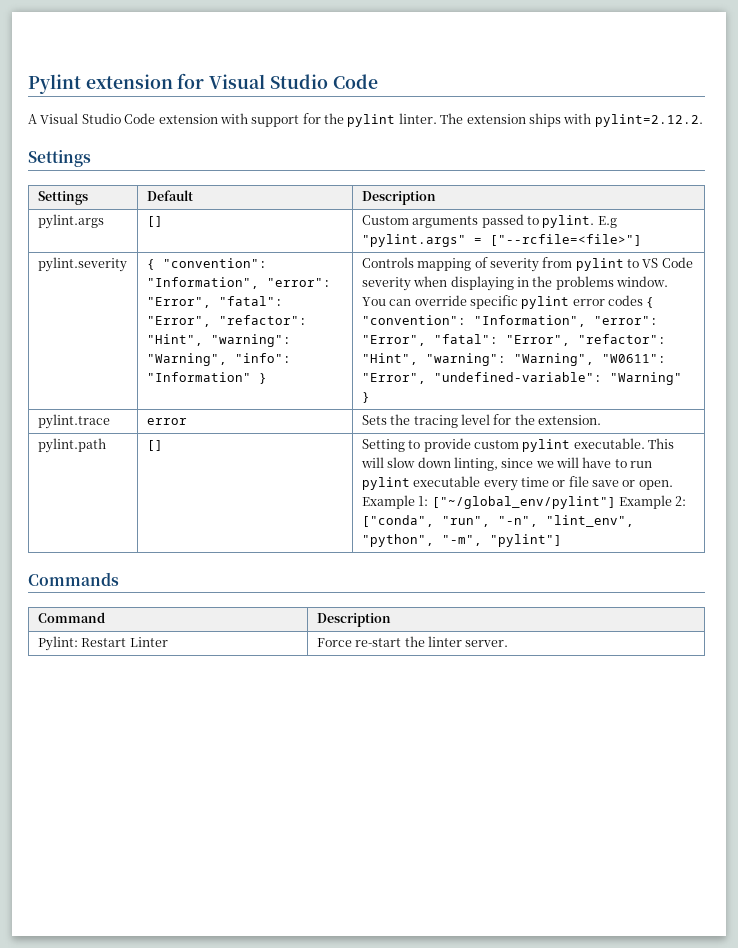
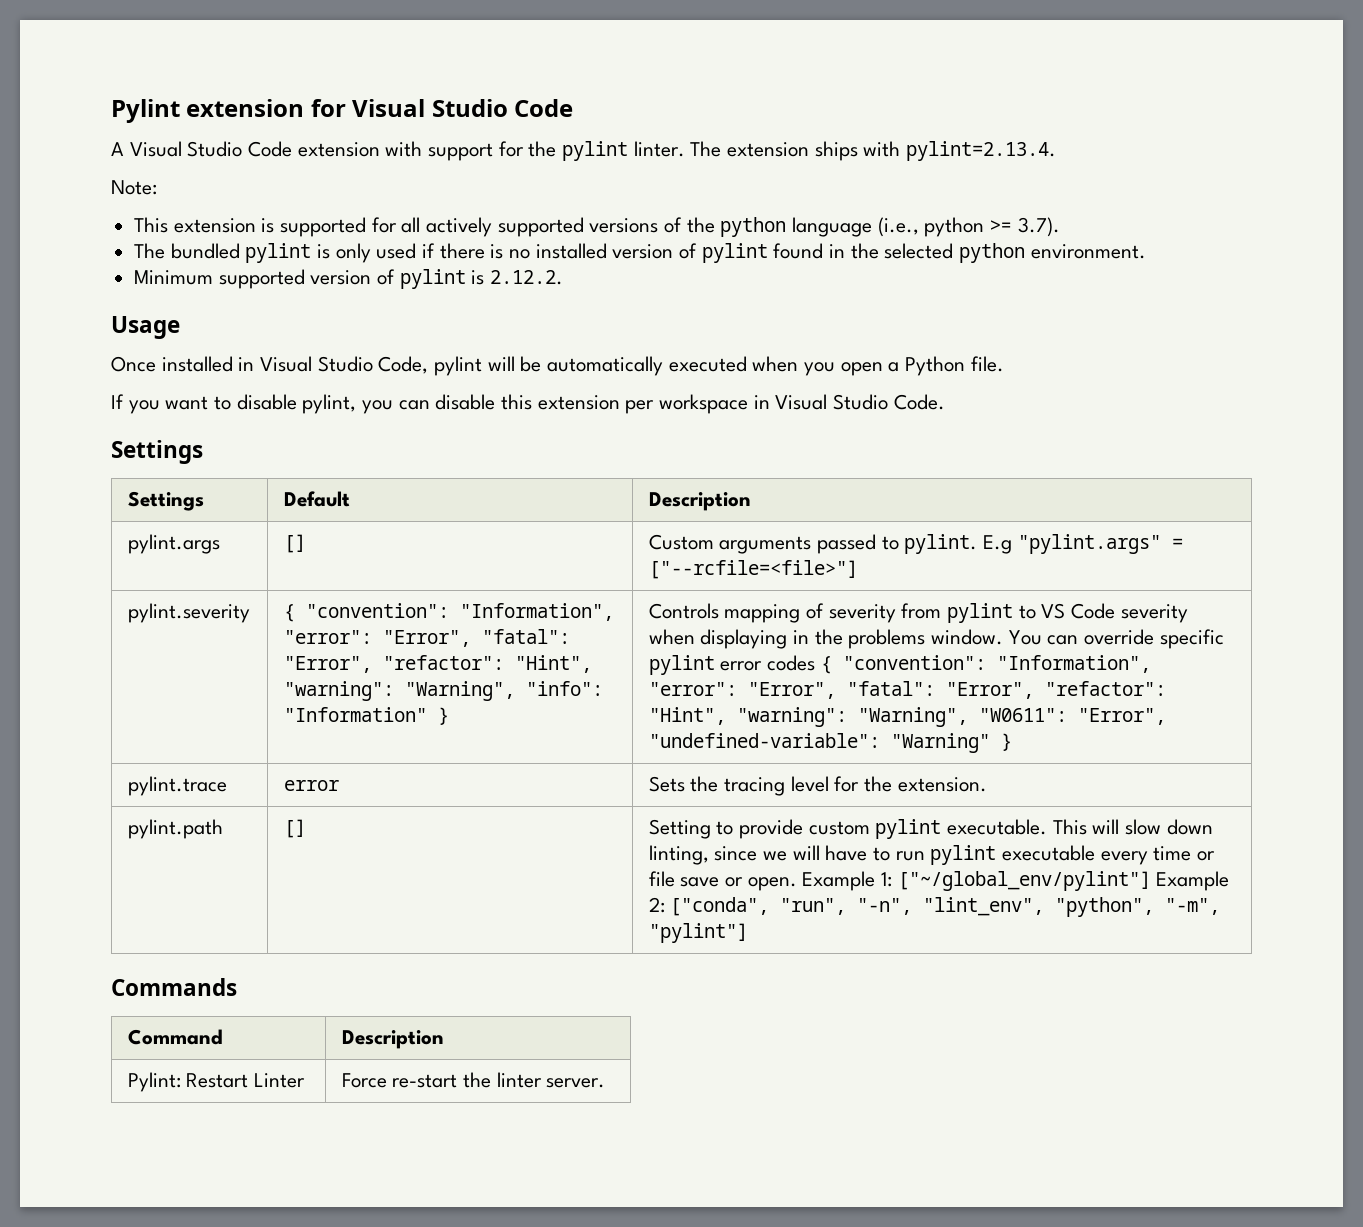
[594,114,703,127] pylint=2.12.2. -> [906,141,1057,161] [111,180,157,195] [134,217,1060,237] [134,243,1146,263] [134,269,564,289] [111,316,180,339] [111,356,1004,376] [111,394,945,414] pylint=2.13.4. // Note: // This extension is supported for all actively supported versions of the python language (i.e., python >= 3.7). // The bundled pylint is only used if there is no installed version of pylint found in the selected python environment. // Minimum supported version of pylint is 2.12.2. // Usage // Once installed in Visual Studio Code, pylint will be automatically executed when you open a Python file. // If you want to disable pylint, you can disable this extension per workspace in Visual Studio Code.

